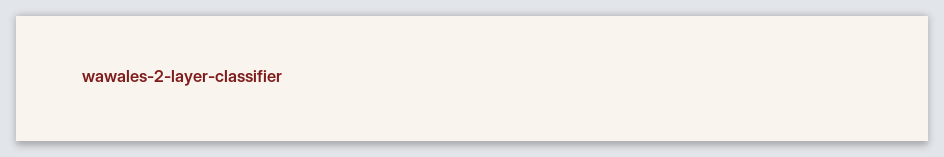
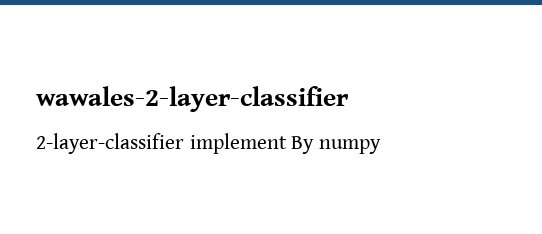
(282, 78) none -> [36,133,382,154] // 2-layer-classifier implement By numpy

